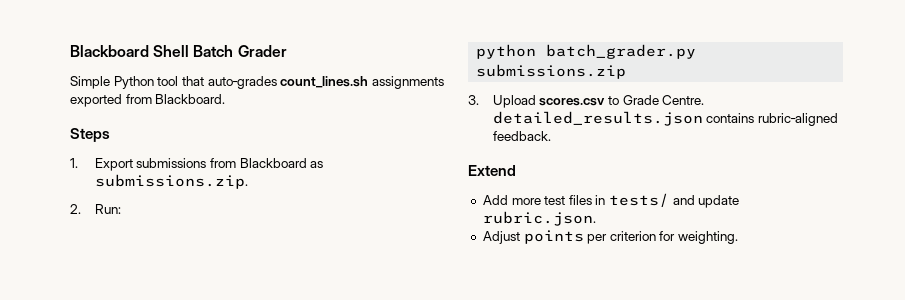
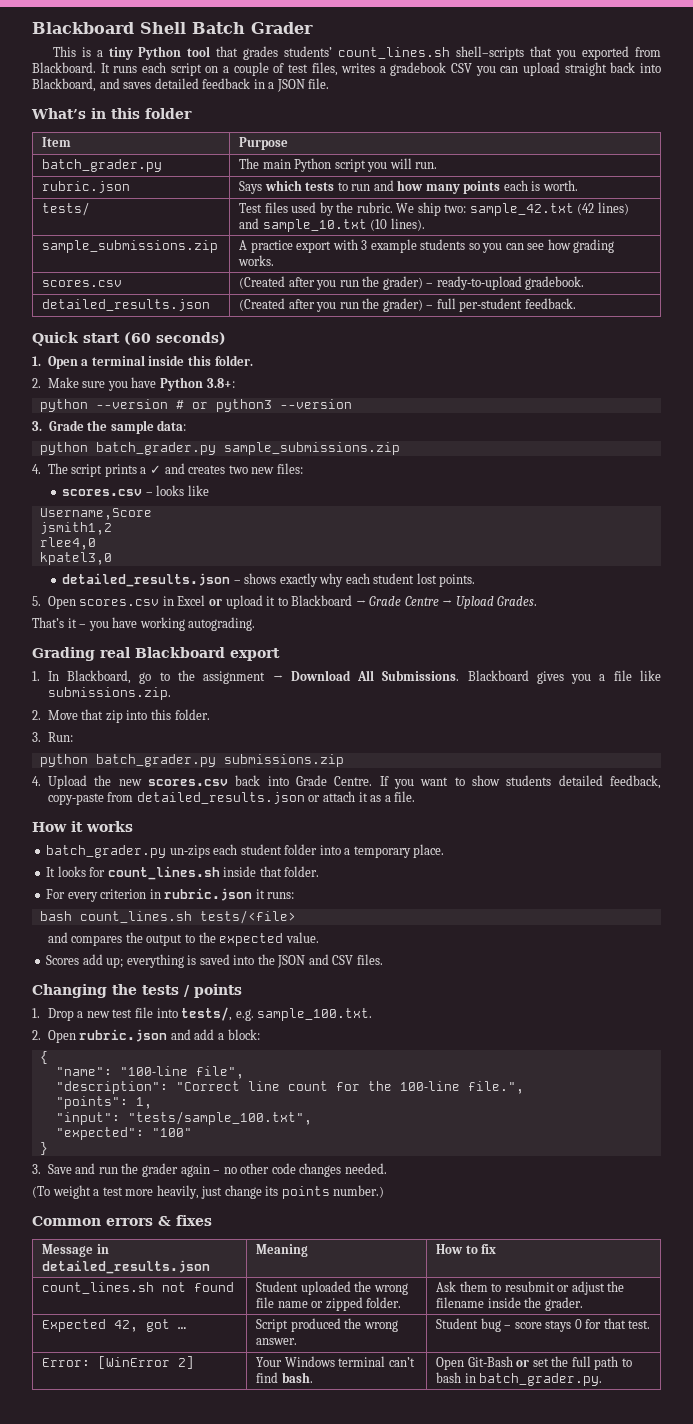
[70,76,444,89] [70,94,226,107] [70,128,110,142] [70,158,324,171] [94,174,248,189] [70,204,121,214] [476,44,697,59] [476,64,627,79] [468,95,705,108] [492,111,839,126] [492,131,551,141] [468,165,516,176] [482,193,740,208] [482,211,596,226] [482,230,739,244] Simple Python tool that auto‑grades count_lines.sh assignments exported from Blackboard. // Steps // 1. Export submissions from Blackboard as submissions.zip. // 2. Run: // python batch_grader.py submissions.zip // 3. Upload scores.csv to Grade Centre. detailed_results.json contains rubric‑aligned feedback. // Extend // Add more test files in tests/ and update rubric.json. // Adjust points per criterion for weighting. -> [52,46,662,60] [32,62,661,76] [32,78,330,92] [31,108,192,119] [42,137,72,147] [239,137,289,150] [42,159,163,172] [239,158,438,172] [42,181,131,193] [239,180,578,194] [42,202,91,216] [239,202,629,216] [239,218,425,232] [42,240,219,253] [239,239,615,253] [238,255,275,266] [42,280,123,287] [239,276,585,290] [42,299,211,311] [239,298,576,312] [32,332,226,346] [32,355,253,369] [32,377,235,391] [39,399,352,412] [32,420,187,434] [39,442,400,455] [32,463,303,477] [62,485,209,496] [39,508,152,520] [39,522,112,535] [39,537,96,550] [39,552,112,565] [62,573,476,587] [32,595,538,609] [32,617,256,631] [32,647,280,661] [32,670,661,684] [47,687,171,700] [32,709,210,723] [32,732,73,742] [39,754,344,767] [32,775,661,789] [47,791,416,805] [32,821,133,832] [46,844,445,858] [46,866,320,880] [46,888,295,902] [39,910,296,924] [47,932,319,946] [46,954,383,968] [32,984,242,998] [32,1007,373,1021] [32,1029,260,1043] [39,1051,48,1064] [55,1066,244,1079] [55,1081,524,1094] [55,1096,152,1109] [55,1111,312,1125] [55,1127,192,1140] [39,1142,48,1155] [32,1163,387,1177] [32,1185,385,1199] [32,1215,212,1226] [42,1244,109,1257] [42,1260,211,1274] [256,1244,309,1257] [436,1244,497,1254] [42,1282,235,1294] [256,1281,408,1295] [256,1297,402,1311] [436,1281,625,1295] [436,1297,583,1311] [42,1319,187,1332] [256,1318,398,1332] [256,1338,298,1345] [436,1318,651,1332] [42,1356,195,1369] [256,1356,415,1367] [256,1372,313,1383] [436,1356,632,1370] [436,1372,603,1386] This is a tiny Python tool that grades students’ count_lines.sh shell–scripts that you exported from Blackboard. It runs each script on a couple of test files, writes a gradebook CSV you can upload straight back into Blackboard, and saves detailed feedback in a JSON file. // What’s in this folder // Item | Purpose // batch_grader.py | The main Python script you will run. // rubric.json | Says which tests to run and how many points each is worth. // tests/ | Test files used by the rubric. We ship two: sample_42.txt (42 lines) and sample_10.txt (10 lines). // sample_submissions.zip | A practice export with 3 example students so you can see how grading works. // scores.csv | (Created after you run the grader) – ready‑to‑upload gradebook. // detailed_results.json | (Created after you run the grader) – full per‑student feedback. // Quick start (60 seconds) // 1. Open a terminal inside this folder. // 2. Make sure you have Python 3.8+: // python --version # or python3 --version // 3. Grade the sample data: // python batch_grader.py sample_submissions.zip // 4. The script prints a ✓ and creates two new files: // scores.csv – looks like // Username,Score // jsmith1,2 // rlee4,0 // kpatel3,0 // detailed_results.json – shows exactly why each student lost points. // 5. Open scores.csv in Excel or upload it to Blackboard → Grade Centre → Upload Grades. // That’s it – you have working autograding. // Grading real Blackboard export // 1. In Blackboard, go to the assignment → Download All Submissions. Blackboard gives you a file like submissions.zip. // 2. Move that zip into this folder. // 3. Run: // python batch_grader.py submissions.zip // 4. Upload the new scores.csv back into Grade Centre. If you want to show students detailed feedback, copy‑paste from detailed_results.json or attach it as a file. // How it works // batch_grader.py un‑zips each student folder into a temporary place. // It looks for count_lines.sh inside that folder. // For every criterion in rubric.json it runs: // bash count_lines.sh tests/<file> // and compares the output to the expected value. // Scores add up; everything is saved into the JSON and CSV files. // Changing the tests / points // 1. Drop a new test file into tests/, e.g. sample_100.txt. // 2. Open rubric.json and add a block: // { // "name": "100‑line file", // "description": "Correct line count for the 100‑line file.", // "points": 1, // "input": "tests/sample_100.txt", // "expected": "100" // } // 3. Save and run the grader again – no other code changes needed. // (To weight a test more heavily, just change its points number.) // Common errors & fixes // Message in detailed_results.json | Meaning | How to fix // count_lines.sh not found | Student uploaded the wrong file name or zipped folder. | Ask them to resubmit or adjust the filename inside the grader. // Expected 42, got … | Script produced the wrong answer. | Student bug – score stays 0 for that test. // Error: [WinError 2] | Your Windows terminal can’t find bash. | Open Git‑Bash or set the full path to bash in batch_grader.py.

